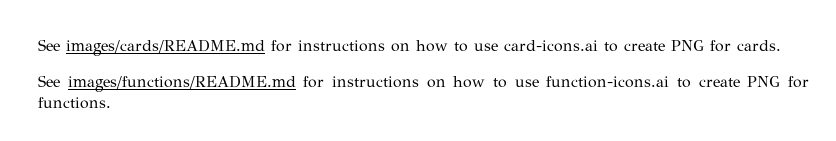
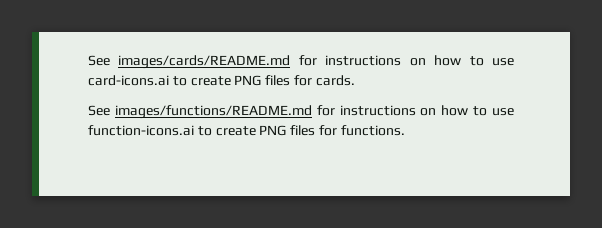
(704, 45) none -> [265,75,291,86] files
(781, 81) none -> [290,125,316,136] files

